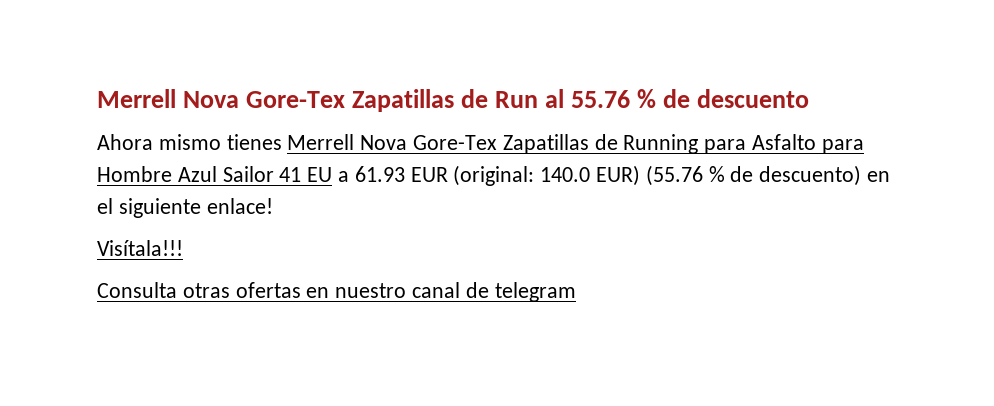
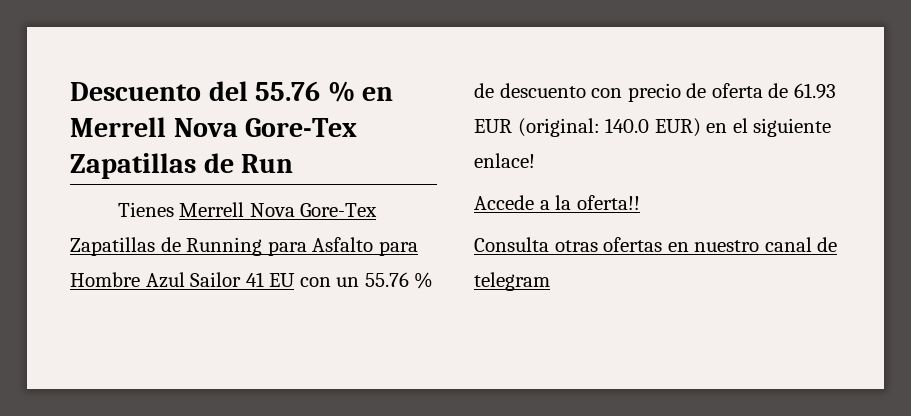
(97, 98) none -> [70,81,394,102] Descuento del 55.76 % en
[545,89,810,108] [97,134,282,150] al 55.76 % de descuento // Ahora mismo tienes -> [117,202,174,217] // Tienes
[338,171,350,182] a -> [299,272,434,289] [474,83,789,102] con un 55.76 % de descuento con precio de oferta de
[645,165,862,186] (55.76 % de descuento) -> (701, 127) none
[97,240,183,256] Visítala!!! -> [474,195,640,210] Accede a la oferta!!

